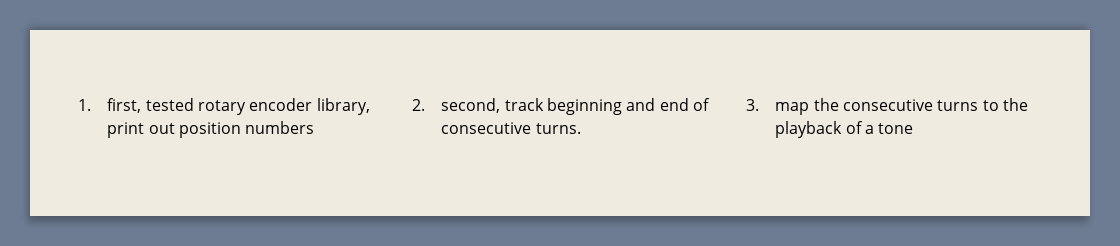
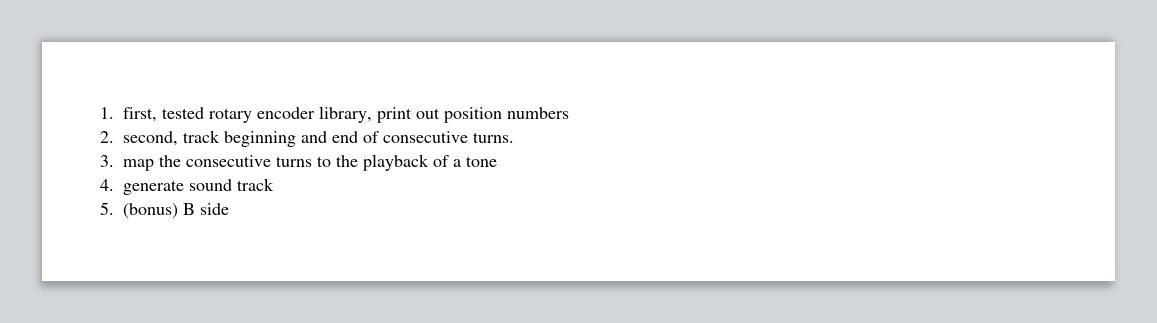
(914, 128) none -> [100,178,274,195] [100,202,229,219] // 4. generate sound track // 5. (bonus) B side

